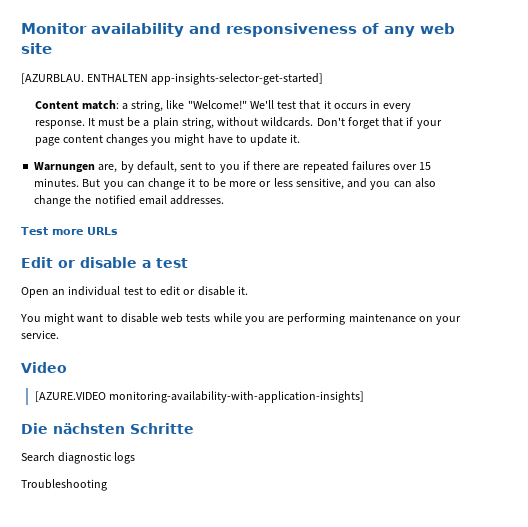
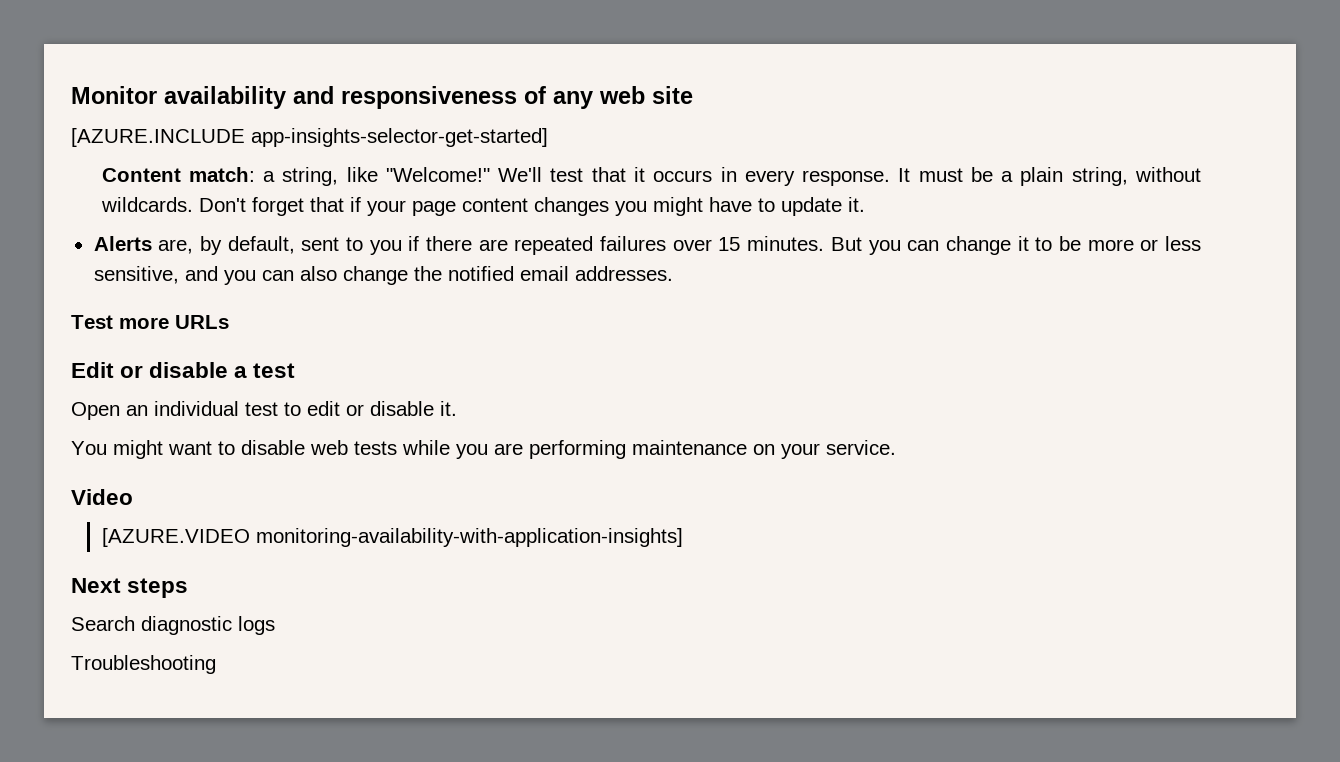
[21,73,149,84] [AZURBLAU. ENTHALTEN -> [71,128,245,147] [AZURE.INCLUDE
[34,162,96,173] Warnungen -> [93,236,152,251] Alerts
[21,423,194,434] Die nächsten Schritte -> [71,578,189,598] Next steps

